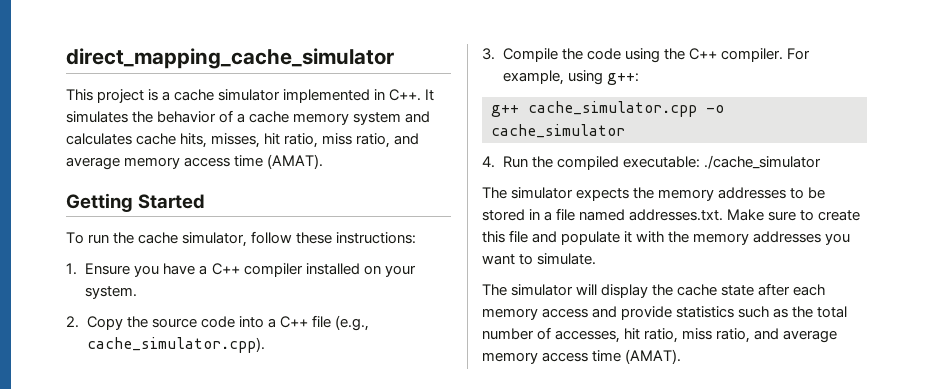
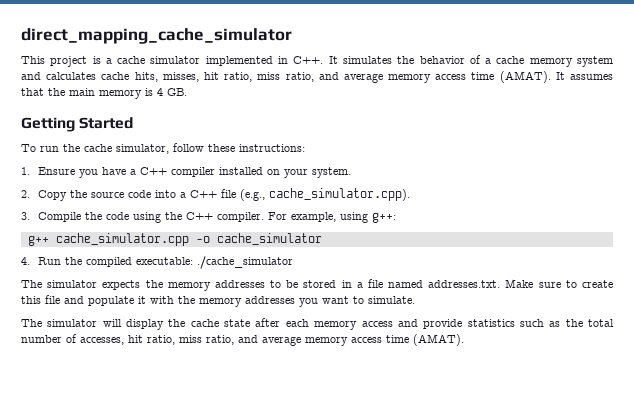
(324, 161) none -> [555,72,613,80] [21,88,187,99] It assumes that the main memory is 4 GB.

